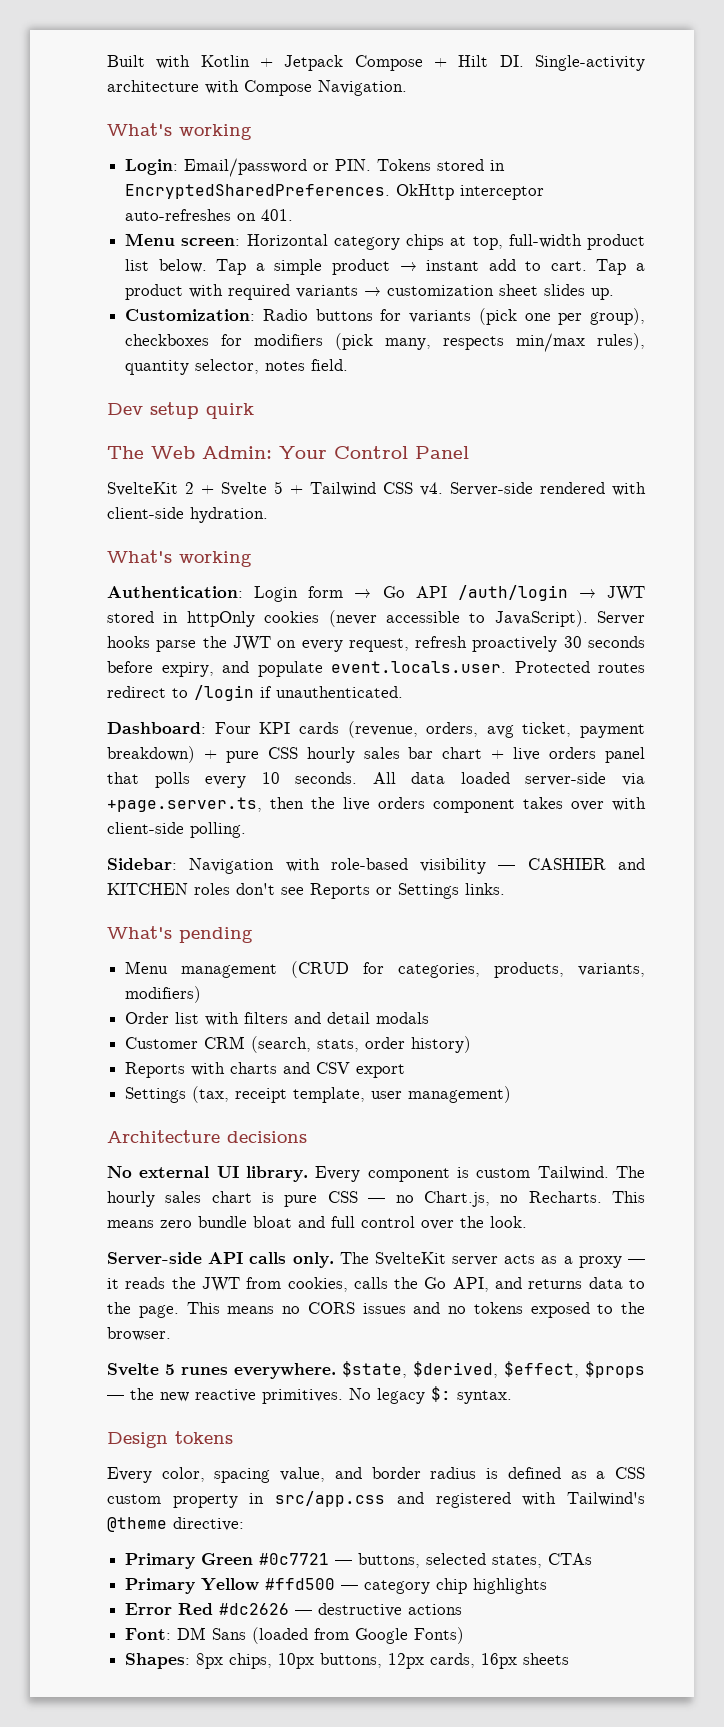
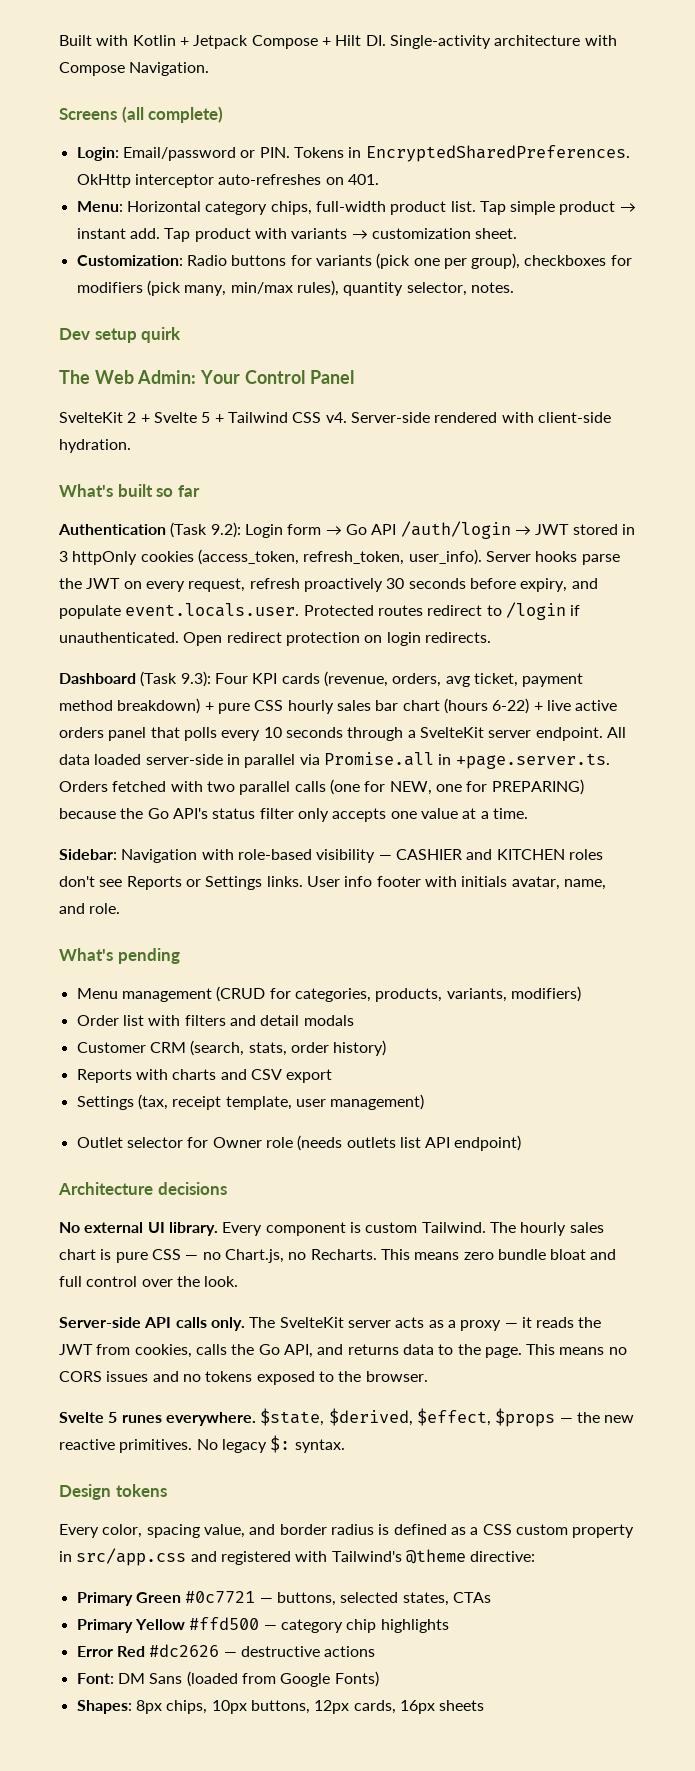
[107,123,252,140] What's working -> [59,106,224,123] Screens (all complete)
[437,159,485,171] stored -> (344, 152) none
[125,233,645,250] [125,259,645,275] Menu screen: Horizontal category chips at top, full-width product list below. Tap a simple product → instant add to cart. Tap a -> [76,201,636,215] [76,228,191,242] Menu: Horizontal category chips, full-width product list. Tap simple product → instant add. Tap
[228,284,291,300] required -> (287, 233) none
[499,284,615,300] sheet slides up. -> [475,228,518,239] sheet.
[443,336,505,350] respects -> (227, 290) none
[265,359,349,371] notes field. -> [470,282,514,293] notes.
[179,551,252,567] [107,586,243,598] working // Authentication: -> [117,484,200,497] [58,522,241,538] built so far // Authentication (Task 9.2):
(179, 617) none -> [59,551,68,562] 3
[328,610,588,627] (never accessible to JavaScript). -> [197,549,482,565] (access_token, refresh_token, user_info).
[107,722,206,734] // Dashboard: -> [183,632,491,646] [59,671,211,687] Open redirect protection on login redirects. // Dashboard (Task 9.3):
(645, 731) none -> [59,700,113,711] method
(483, 753) none -> [443,698,530,714] (hours 6-22)
(541, 754) none -> [575,700,618,711] active
[295,772,645,786] [107,797,646,813] [107,822,246,838] seconds. All data loaded server-side via +page.server.ts, then the live orders component takes over with client-side polling. -> [285,727,626,741] [59,752,610,769] [59,779,584,795] [59,808,528,822] seconds through a SvelteKit server endpoint. All data loaded server-side in parallel via Promise.all in +page.server.ts. Orders fetched with two parallel calls (one for NEW, one for PREPARING) because the Go API's status filter only accepts one value at a time.
(505, 889) none -> [306,876,606,890] [59,903,121,914] User info footer with initials avatar, name, and role.
(512, 1094) none -> [76,1135,522,1151] // Outlet selector for Owner role (needs outlets list API endpoint)

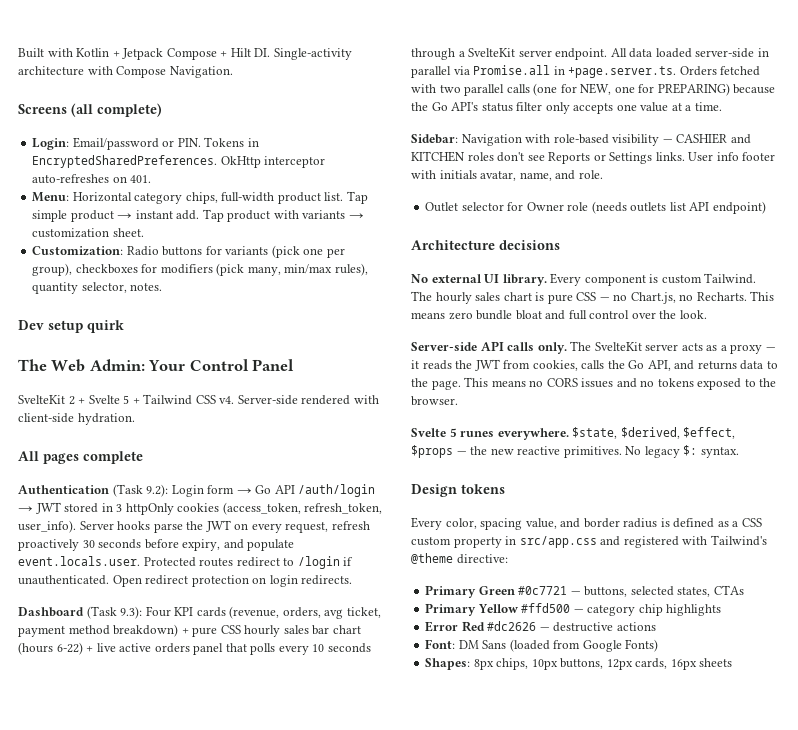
[59,484,200,497] What's built so far -> [18,451,143,464] All pages complete
[59,948,180,964] [76,986,581,1002] [76,1015,354,1026] [76,1040,387,1056] [76,1069,333,1083] [76,1094,425,1110] // What's pending // Menu management (CRUD for categories, products, variants, modifiers) // Order list with filters and detail modals // Customer CRM (search, stats, order history) // Reports with charts and CSV export // Settings (tax, receipt template, user management) -> (603, 174) none

